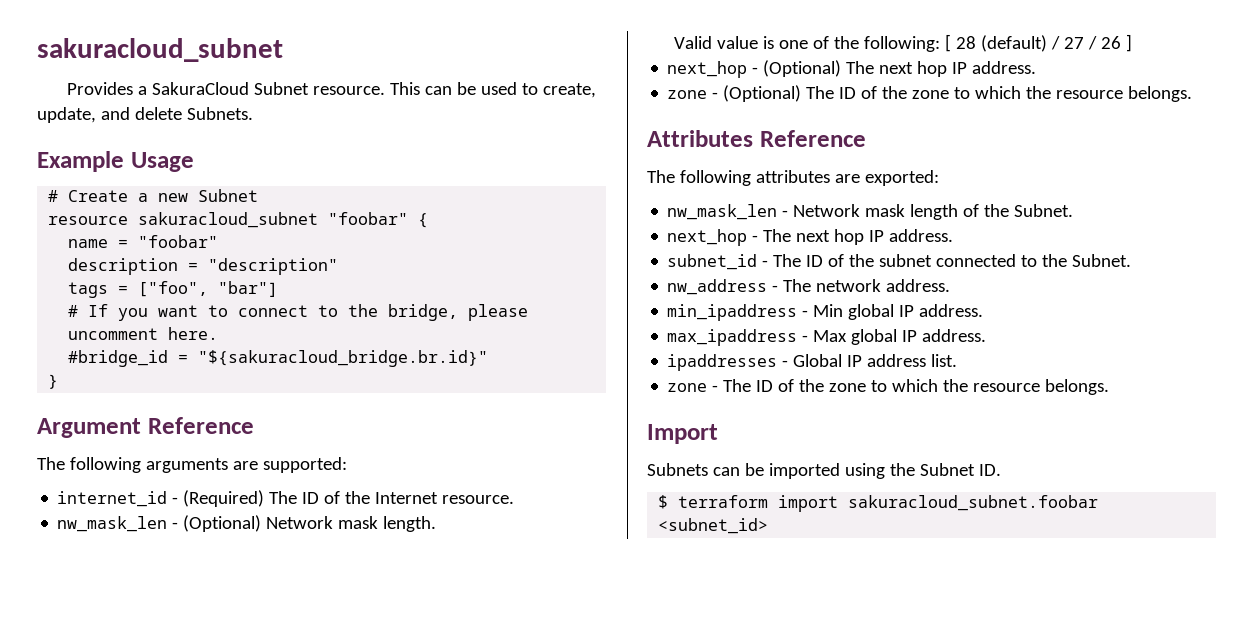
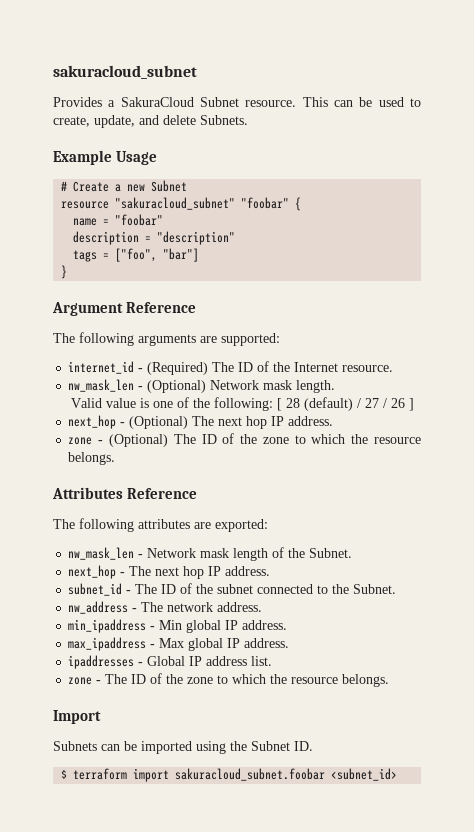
[138,212,319,228] sakuracloud_subnet -> [115,197,236,210] "sakuracloud_subnet"
[68,304,529,321] [68,327,219,340] [68,350,489,367] // # If you want to connect to the bridge, please uncomment here. // #bridge_id = "${sakuracloud_bridge.br.id}" -> (200, 255) none

